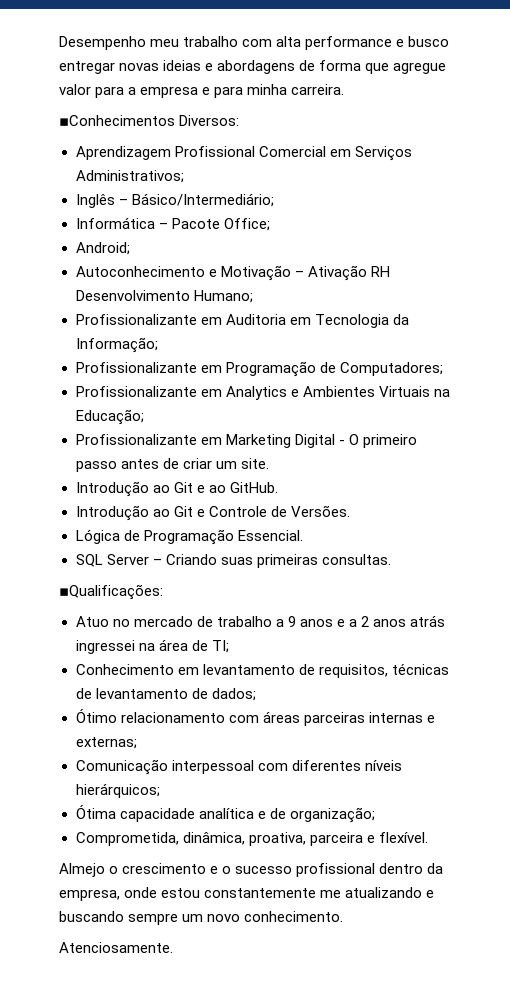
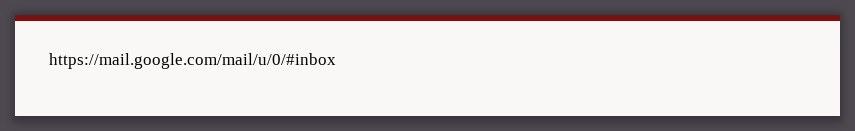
[59,36,450,50] [59,60,447,74] [59,84,345,98] [59,115,240,126] [75,146,412,161] [75,170,184,183] [75,193,274,208] [75,217,270,231] [75,242,130,255] [75,265,390,281] [75,290,253,303] [75,314,409,328] [75,337,158,353] [75,361,443,377] [75,386,450,400] [75,409,144,425] [75,434,417,448] [75,458,269,472] [75,481,278,497] [75,505,350,521] [75,529,303,545] [75,554,391,568] [59,584,163,600] [75,615,446,627] [75,639,229,654] [75,663,449,678] [75,688,256,701] [75,709,435,726] [75,737,137,749] [75,759,402,775] [75,783,160,798] [75,805,375,823] [75,832,428,846] [59,863,444,877] [59,887,435,901] [59,911,344,925] [59,942,173,953] Desempenho meu trabalho com alta performance e busco entregar novas ideias e abordagens de forma que agregue valor para a empresa e para minha carreira. // ▪Conhecimentos Diversos: // Aprendizagem Profissional Comercial em Serviços Administrativos; // Inglês – Básico/Intermediário; // Informática – Pacote Office; // Android; // Autoconhecimento e Motivação – Ativação RH Desenvolvimento Humano; // Profissionalizante em Auditoria em Tecnologia da Informação; // Profissionalizante em Programação de Computadores; // Profissionalizante em Analytics e Ambientes Virtuais na Educação; // Profissionalizante em Marketing Digital - O primeiro passo antes de criar um site. // Introdução ao Git e ao GitHub. // Introdução ao Git e Controle de Versões. // Lógica de Programação Essencial. // SQL Server – Criando suas primeiras consultas. // ▪Qualificações: // Atuo no mercado de trabalho a 9 anos e a 2 anos atrás ingressei na área de TI; // Conhecimento em levantamento de requisitos, técnicas de levantamento de dados; // Ótimo relacionamento com áreas parceiras internas e externas; // Comunicação interpessoal com diferentes níveis hierárquicos; // Ótima capacidade analítica e de organização; // Comprometida, dinâmica, proativa, parceira e flexível. // Almejo o crescimento e o sucesso profissional dentro da empresa, onde estou constantemente me atualizando e buscando sempre um novo conhecimento. // Atenciosamente. -> [49,53,336,69] https://mail.google.com/mail/u/0/#inbox

